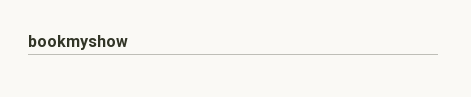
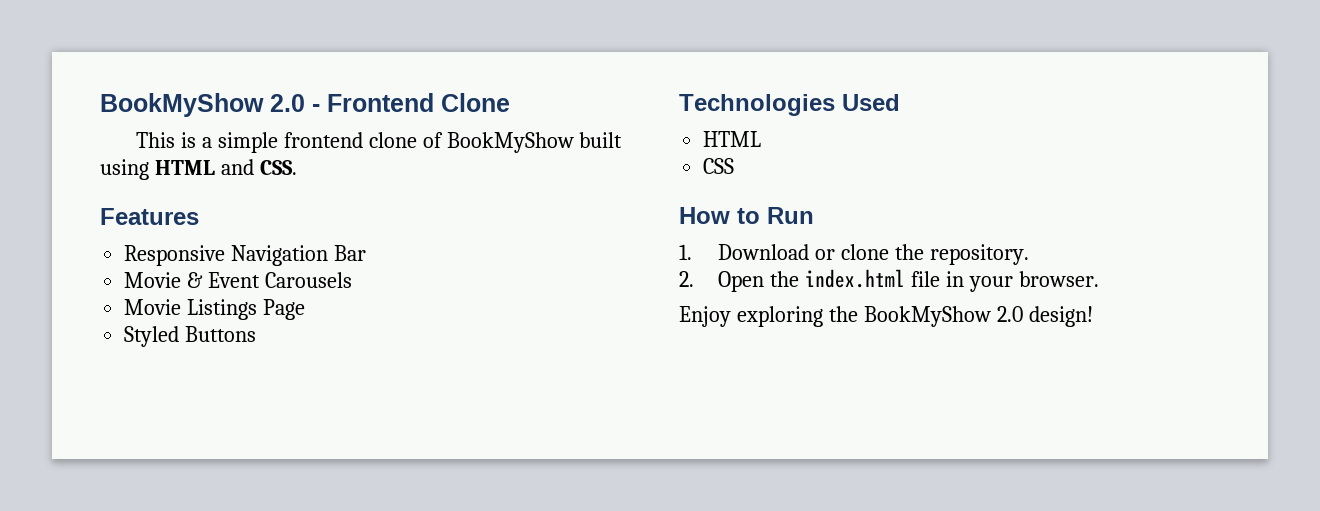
[28,35,128,50] bookmyshow -> [100,93,510,117] [135,132,623,153] [100,159,297,180] [100,208,199,225] [124,245,367,266] [124,272,353,288] [124,299,306,320] [124,326,257,347] [679,94,900,116] [703,131,762,147] [703,158,735,174] [679,207,814,224] [679,244,1029,265] [679,269,1099,292] [679,306,1093,327] BookMyShow 2.0 - Frontend Clone // This is a simple frontend clone of BookMyShow built using HTML and CSS. // Features // Responsive Navigation Bar // Movie & Event Carousels // Movie Listings Page // Styled Buttons // Technologies Used // HTML // CSS // How to Run // 1. Download or clone the repository. // 2. Open the index.html file in your browser. // Enjoy exploring the BookMyShow 2.0 design!

